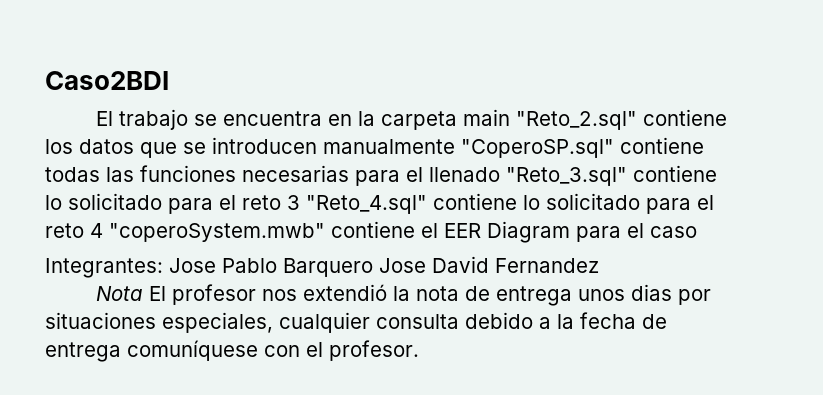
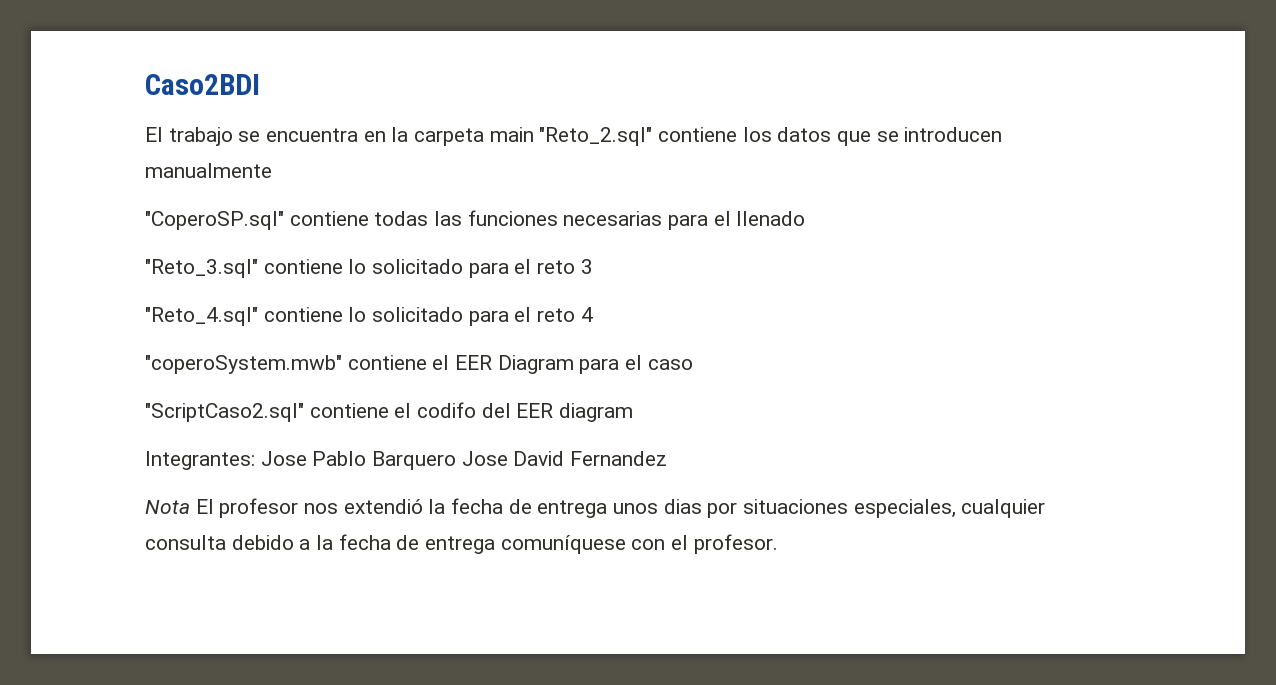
(455, 146) none -> (272, 170) //
(500, 174) none -> (806, 218) //
(300, 202) none -> (593, 266) //
(103, 230) none -> (593, 314) //
(697, 232) none -> [145,402,634,422] // "ScriptCaso2.sql" contiene el codifo del EER diagram
[415,286,459,301] nota -> [451,498,504,514] fecha

